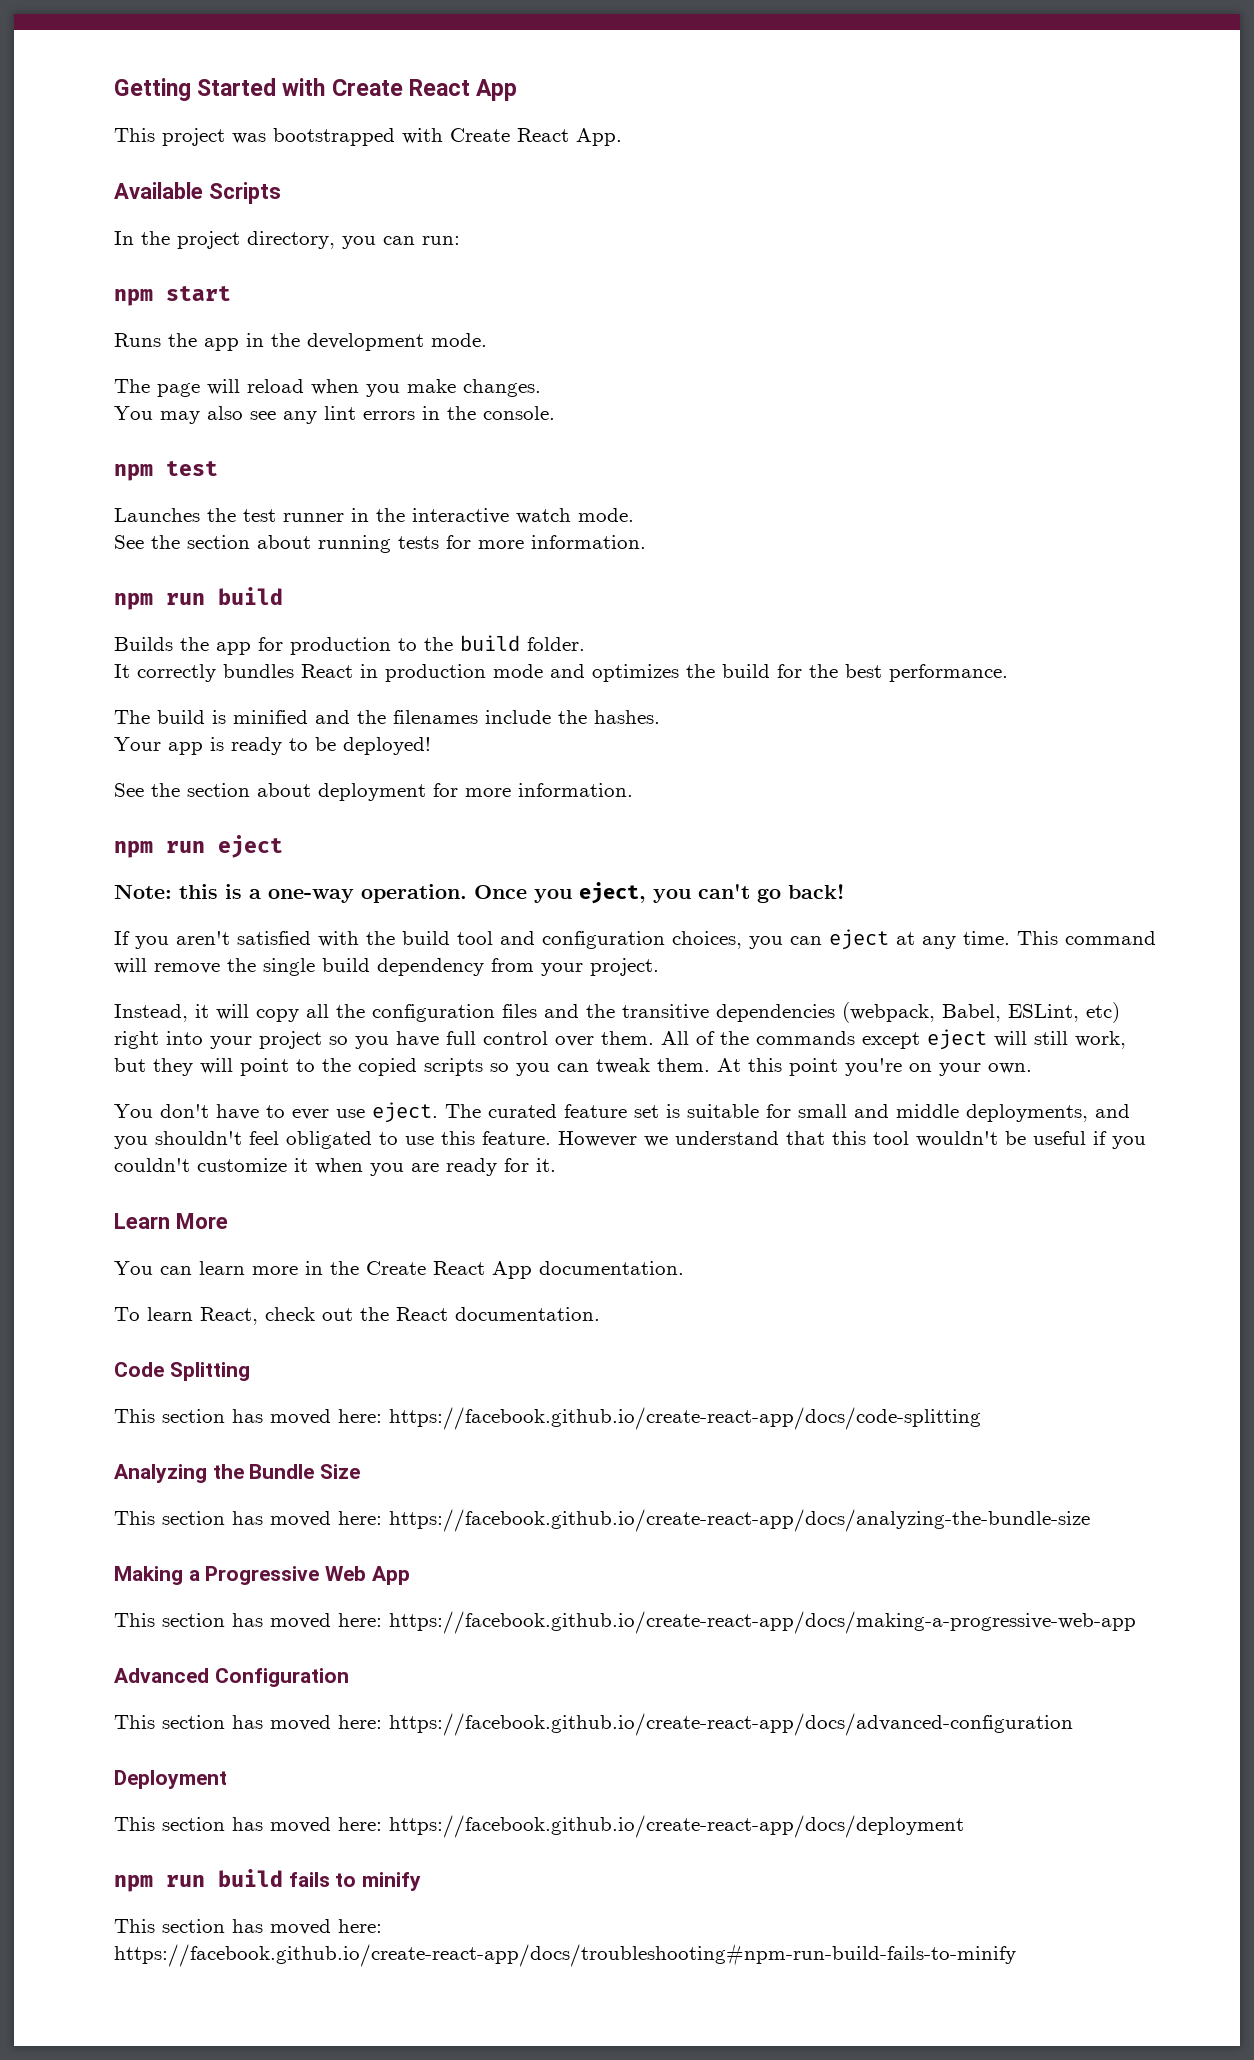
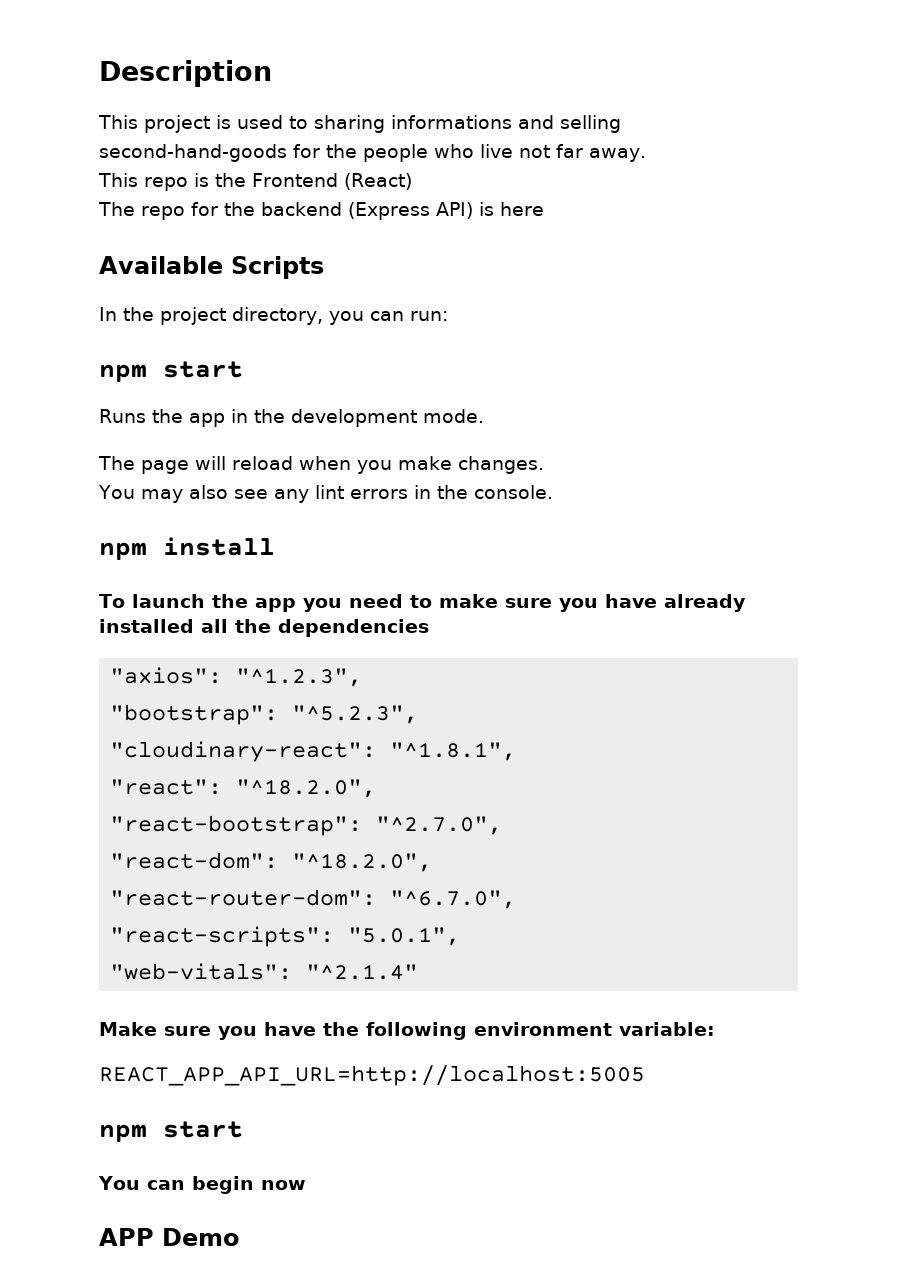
[114,78,518,101] [114,128,622,146] Getting Started with Create React App // This project was bootstrapped with Create React App. -> [99,60,272,87] [98,115,621,133] [99,144,646,162] [98,173,412,191] [98,202,544,220] Description // This project is used to sharing informations and selling second-hand-goods for the people who live not far away. // This repo is the Frontend (React) // The repo for the backend (Express API) is here
[166,461,218,476] [114,508,634,524] [114,535,646,553] [114,587,283,610] [114,635,585,655] [114,664,1008,682] [114,710,660,724] [114,737,431,755] [114,783,633,801] [114,835,283,858] [114,882,844,904] [114,929,1156,950] [114,958,659,976] [114,1002,1120,1023] [114,1029,1126,1050] [114,1058,1032,1076] [114,1102,1130,1123] [114,1131,1146,1149] [114,1158,556,1176] [114,1213,228,1229] [114,1261,684,1279] [114,1307,600,1325] [114,1362,250,1381] [114,1407,981,1430] [114,1464,361,1483] [114,1509,1090,1532] [114,1566,410,1585] [114,1611,1136,1634] [114,1668,349,1687] [114,1713,1073,1736] [114,1770,227,1789] [114,1815,964,1838] [114,1869,422,1892] [114,1919,382,1935] [114,1943,1016,1967] test // Launches the test runner in the interactive watch mode. // See the section about running tests for more information. // npm run build // Builds the app for production to the build folder. // It correctly bundles React in production mode and optimizes the build for the best performance. // The build is minified and the filenames include the hashes. // Your app is ready to be deployed! // See the section about deployment for more information. // npm run eject // Note: this is a one-way operation. Once you eject, you can't go back! // If you aren't satisfied with the build tool and configuration choices, you can eject at any time. This command will remove the single build dependency from your project. // Instead, it will copy all the configuration files and the transitive dependencies (webpack, Babel, ESLint, etc) right into your project so you have full control over them. All of the commands except eject will still work, but they will point to the copied scripts so you can tweak them. At this point you're on your own. // You don't have to ever use eject. The curated feature set is suitable for small and middle deployments, and you shouldn't feel obligated to use this feature. However we understand that this tool wouldn't be useful if you couldn't customize it when you are ready for it. // Learn More // You can learn more in the Create React App documentation. // To learn React, check out the React documentation. // Code Splitting // This section has moved here: https://facebook.github.io/create-react-app/docs/code-splitting // Analyzing the Bundle Size // This section has moved here: https://facebook.github.io/create-react-app/docs/analyzing-the-bundle-size // Making a Progressive Web App // This section has moved here: https://facebook.github.io/create-react-app/docs/making-a-progressive-web-app // Advanced Configuration // This section has moved here: https://facebook.github.io/create-react-app/docs/advanced-configuration // Deployment // This section has moved here: https://facebook.github.io/create-react-app/docs/deployment // npm run build fails to minify // This section has moved here: https://facebook.github.io/create-react-app/docs/troubleshooting#npm-run-build-fails-to-minify -> [163,537,275,556] [99,594,746,612] [99,619,429,637] [110,667,363,687] [110,704,419,725] [110,741,517,762] [110,779,377,798] [110,815,503,836] [110,852,433,872] [110,889,517,909] [110,926,461,947] [110,963,419,980] [99,1022,715,1040] [99,1065,645,1086] [99,1121,243,1143] [98,1176,306,1194] [99,1228,239,1246] install // To launch the app you need to make sure you have already installed all the dependencies // "axios": "^1.2.3", // "bootstrap": "^5.2.3", // "cloudinary-react": "^1.8.1", // "react": "^18.2.0", // "react-bootstrap": "^2.7.0", // "react-dom": "^18.2.0", // "react-router-dom": "^6.7.0", // "react-scripts": "5.0.1", // "web-vitals": "^2.1.4" // Make sure you have the following environment variable: // REACT_APP_API_URL=http://localhost:5005 // npm start // You can begin now // APP Demo

